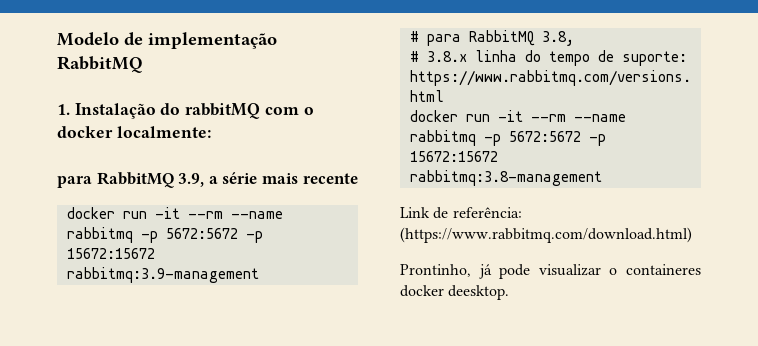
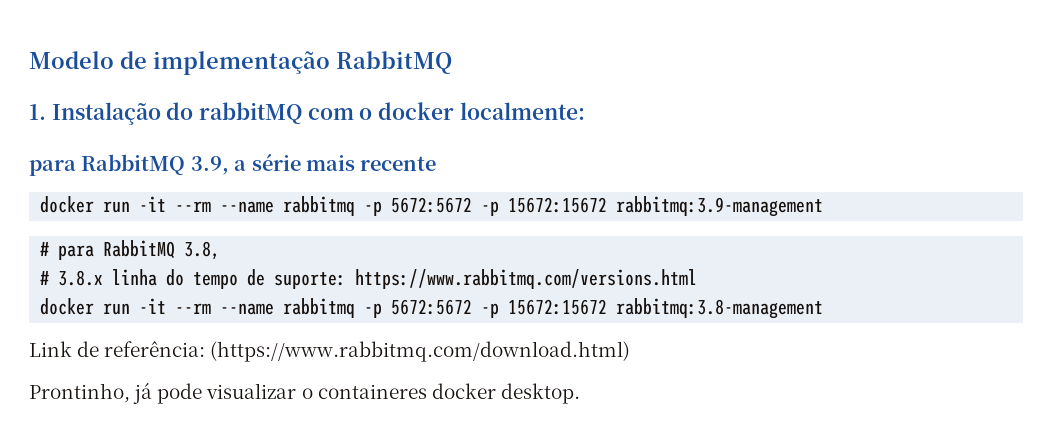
[448,285,510,300] deesktop. -> [500,383,580,404] desktop.

